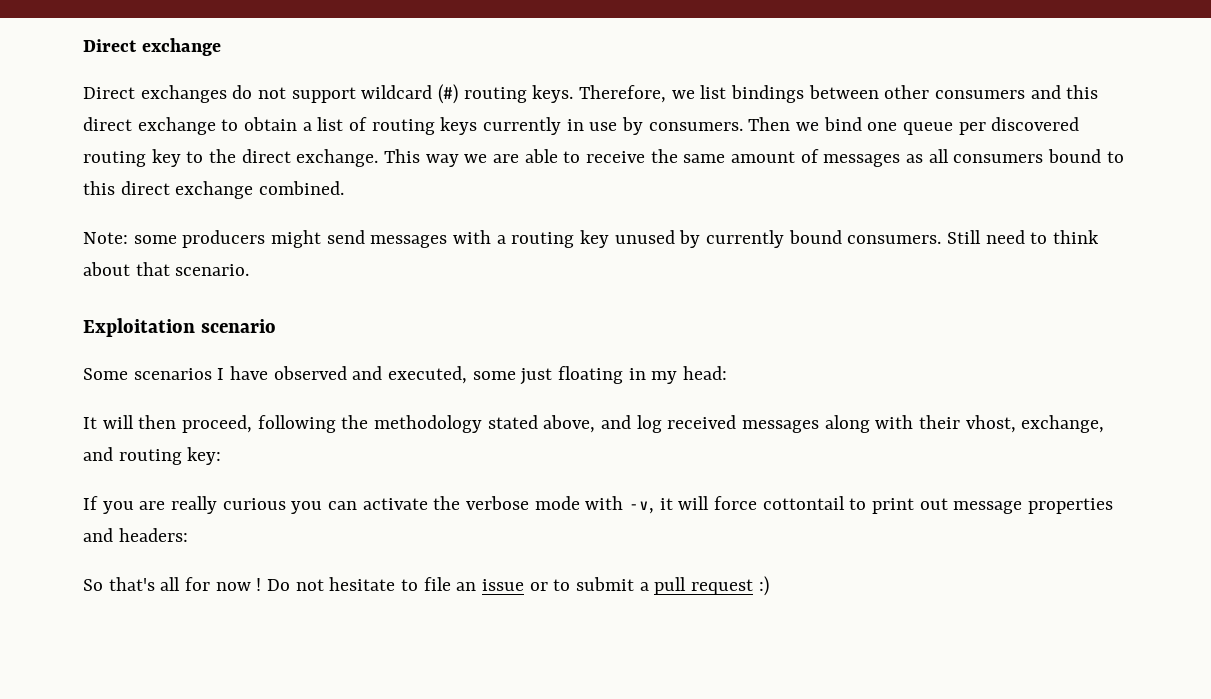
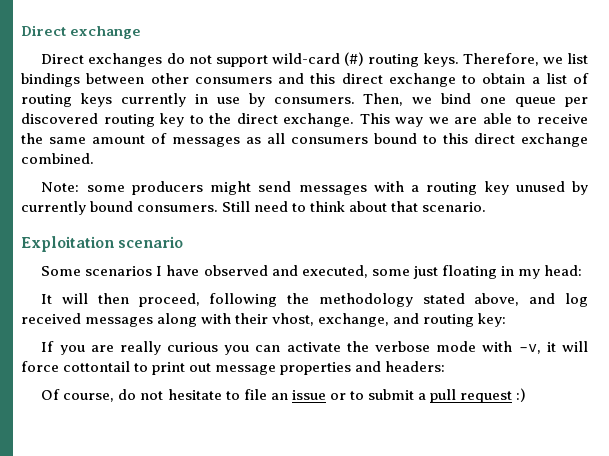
[361,85,433,99] wildcard -> [272,53,341,64] wild-card
[748,117,791,131] Then -> [363,93,404,106] Then,
[83,577,291,591] So that's all for now ! Do -> [41,389,137,402] Of course, do

